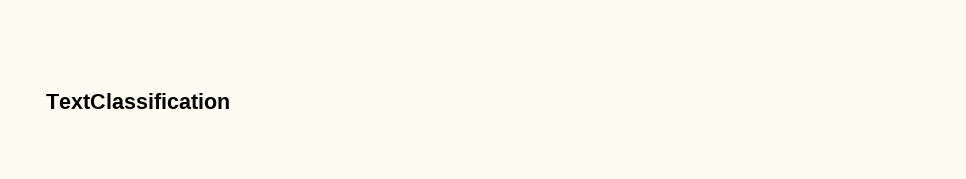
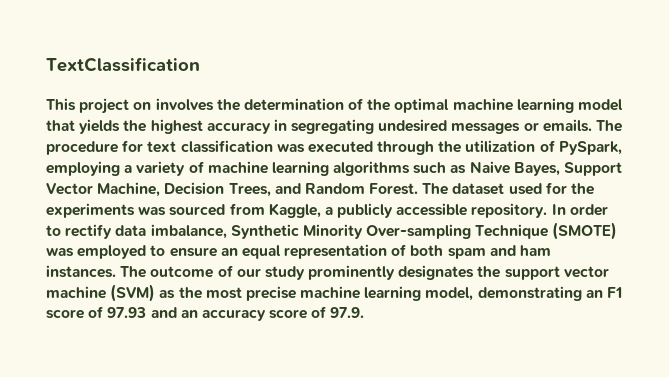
(230, 101) none -> [46,98,624,114] [46,119,623,134] [46,140,622,155] [46,161,623,176] [46,182,595,197] [46,203,608,218] [46,222,618,240] [46,244,552,259] [46,265,609,280] [46,284,623,302] [46,306,365,321] // This project on involves the determination of the optimal machine learning model that yields the highest accuracy in segregating undesired messages or emails. The procedure for text classification was executed through the utilization of PySpark, employing a variety of machine learning algorithms such as Naive Bayes, Support Vector Machine, Decision Trees, and Random Forest. The dataset used for the experiments was sourced from Kaggle, a publicly accessible repository. In order to rectify data imbalance, Synthetic Minority Over-sampling Technique (SMOTE) was employed to ensure an equal representation of both spam and ham instances. The outcome of our study prominently designates the support vector machine (SVM) as the most precise machine learning model, demonstrating an F1 score of 97.93 and an accuracy score of 97.9.

